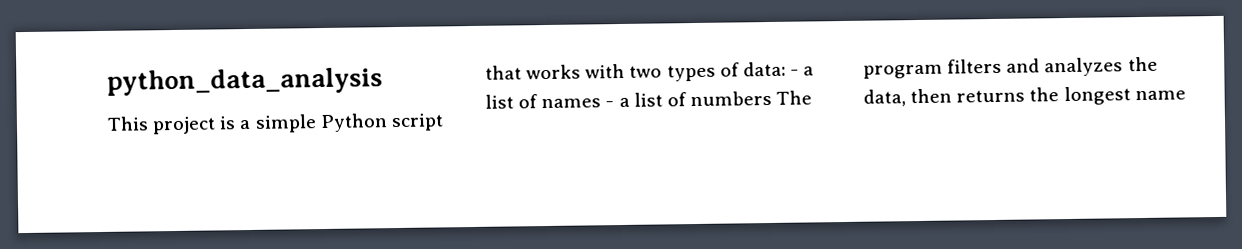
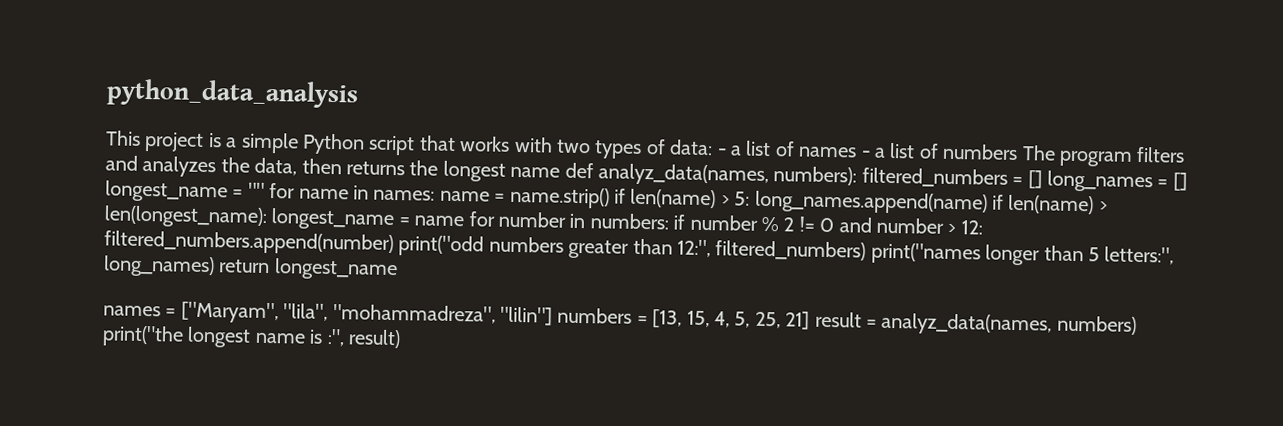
(1186, 95) none -> [564,162,1188,193] [105,180,1108,215] [104,205,983,235] [104,230,1175,266] [103,255,398,281] [103,301,1137,336] [102,325,401,349] def analyz_data(names, numbers): filtered_numbers = [] long_names = [] longest_name = "" for name in names: name = name.strip() if len(name) > 5: long_names.append(name) if len(name) > len(longest_name): longest_name = name for number in numbers: if number % 2 != 0 and number > 12: filtered_numbers.append(number) print("odd numbers greater than 12:", filtered_numbers) print("names longer than 5 letters:", long_names) return longest_name // names = ["Maryam", "lila", "mohammadreza", "lilin"] numbers = [13, 15, 4, 5, 25, 21] result = analyz_data(names, numbers) print("the longest name is :", result)

